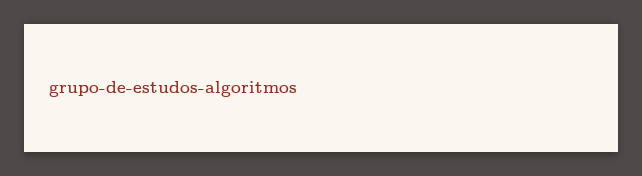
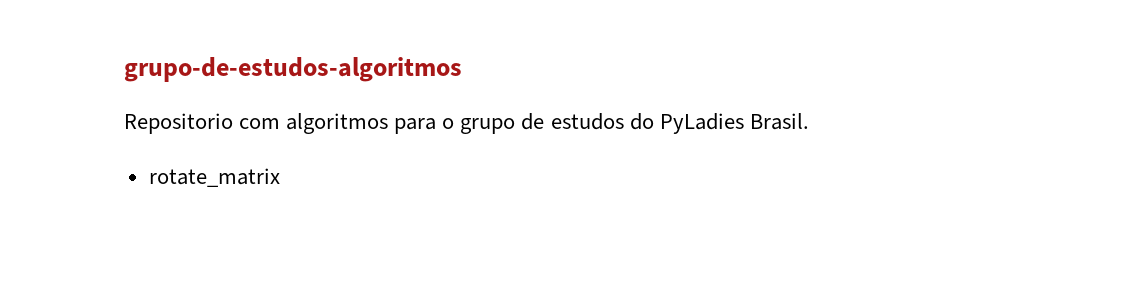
(297, 89) none -> [124,113,809,134] [148,168,280,187] // Repositorio com algoritmos para o grupo de estudos do PyLadies Brasil. // rotate_matrix

